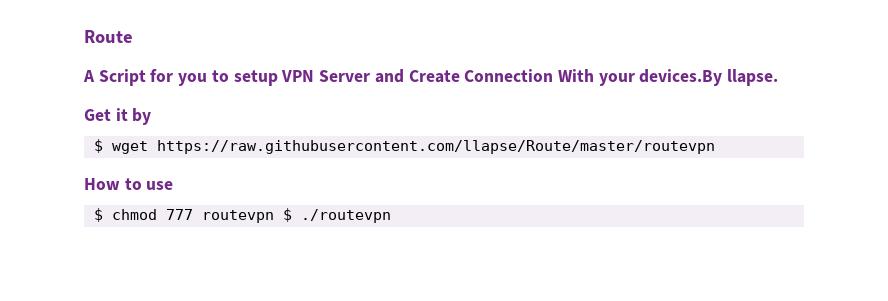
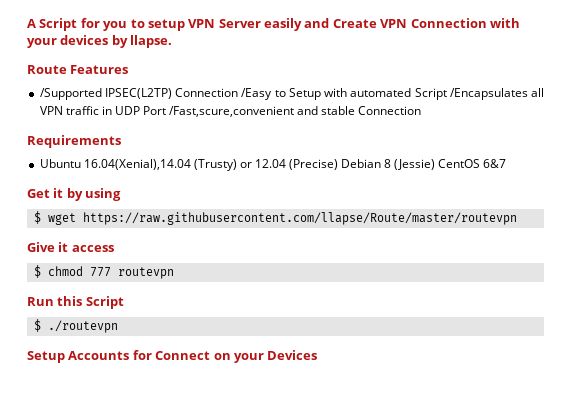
[84,30,133,43] Route // -> (27, 23) none
(371, 76) none -> [264,18,302,31] easily
[464,69,779,86] Connection With your devices.By llapse. -> [380,18,520,28] [27,35,173,48] [27,65,129,74] [39,88,545,100] [39,106,422,117] [27,135,121,148] [39,159,506,171] VPN Connection with your devices by llapse. // Route Features // /Supported IPSEC(L2TP) Connection /Easy to Setup with automated Script /Encapsulates all VPN traffic in UDP Port /Fast,scure,convenient and stable Connection // Requirements // Ubuntu 16.04(Xenial),14.04 (Trusty) or 12.04 (Precise) Debian 8 (Jessie) CentOS 6&7
(152, 116) none -> [85,188,122,201] using
[84,178,174,190] How to use -> [27,242,114,252] Give it access
(274, 216) none -> [27,296,124,309] // Run this Script //
(391, 216) none -> [27,350,318,363] // Setup Accounts for Connect on your Devices

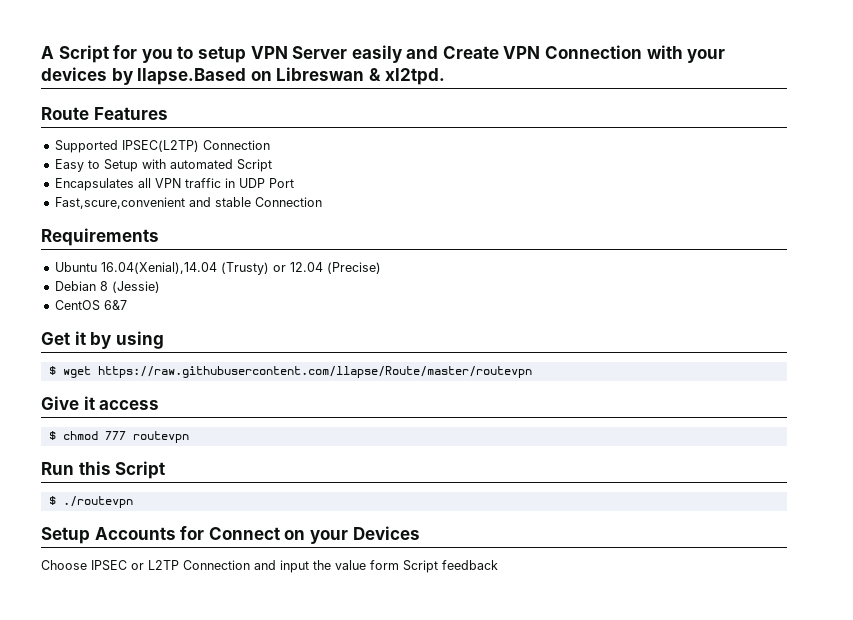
[130,35,173,48] llapse. -> [137,67,445,85] llapse.Based on Libreswan & xl2tpd.
[39,88,102,100] /Supported -> [54,140,118,153] Supported
[241,88,273,100] /Easy -> [54,159,84,172] // Easy
[449,88,528,100] /Encapsulates -> [54,178,134,191] // Encapsulates
[169,106,295,117] /Fast,scure,convenient -> [54,197,185,209] // Fast,scure,convenient
(339, 164) none -> (381, 268) //
(435, 164) none -> (160, 287) //
(318, 355) none -> [41,560,498,573] // Choose IPSEC or L2TP Connection and input the value form Script feedback

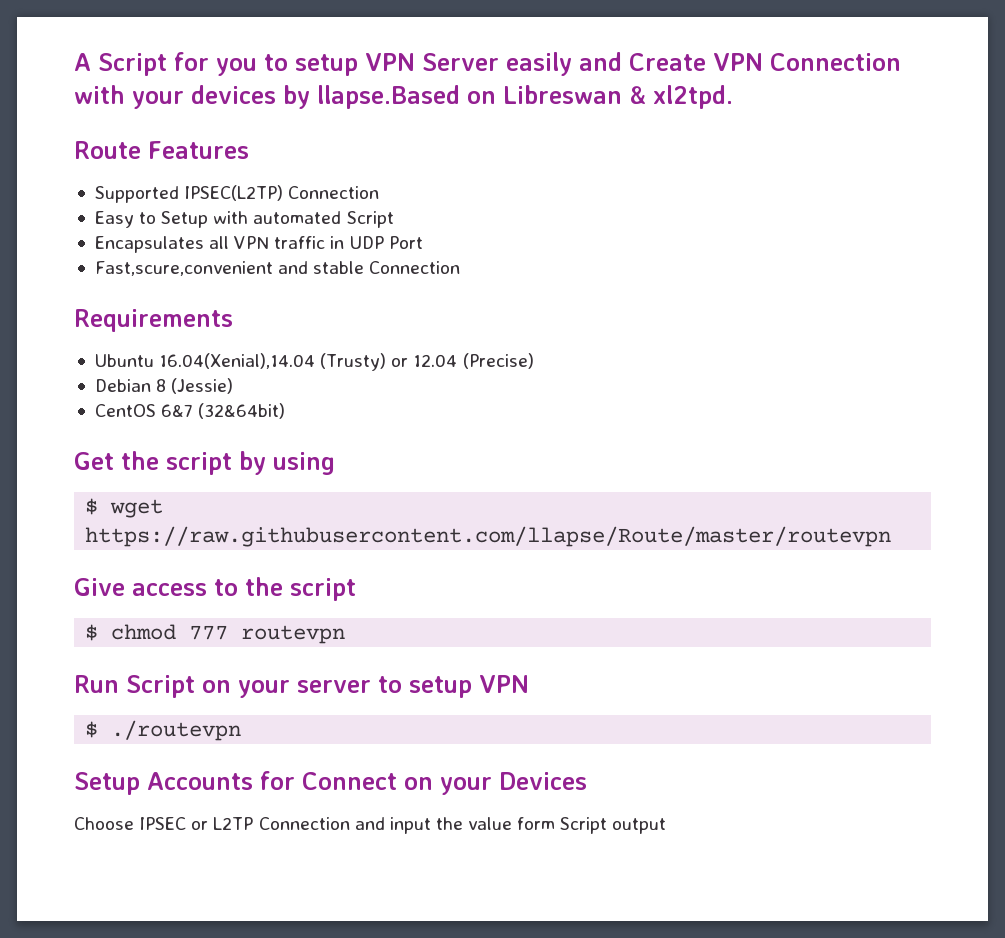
(127, 305) none -> [198,403,286,419] (32&64bit)
[74,331,86,345] it -> [121,451,232,475] the script
[83,396,95,410] it -> (125, 587) none
(160, 405) none -> [214,577,356,601] to the script
[78,461,166,479] this Script -> [126,675,529,698] Script on your server to setup VPN
[442,560,498,570] feedback -> [612,818,667,834] output

